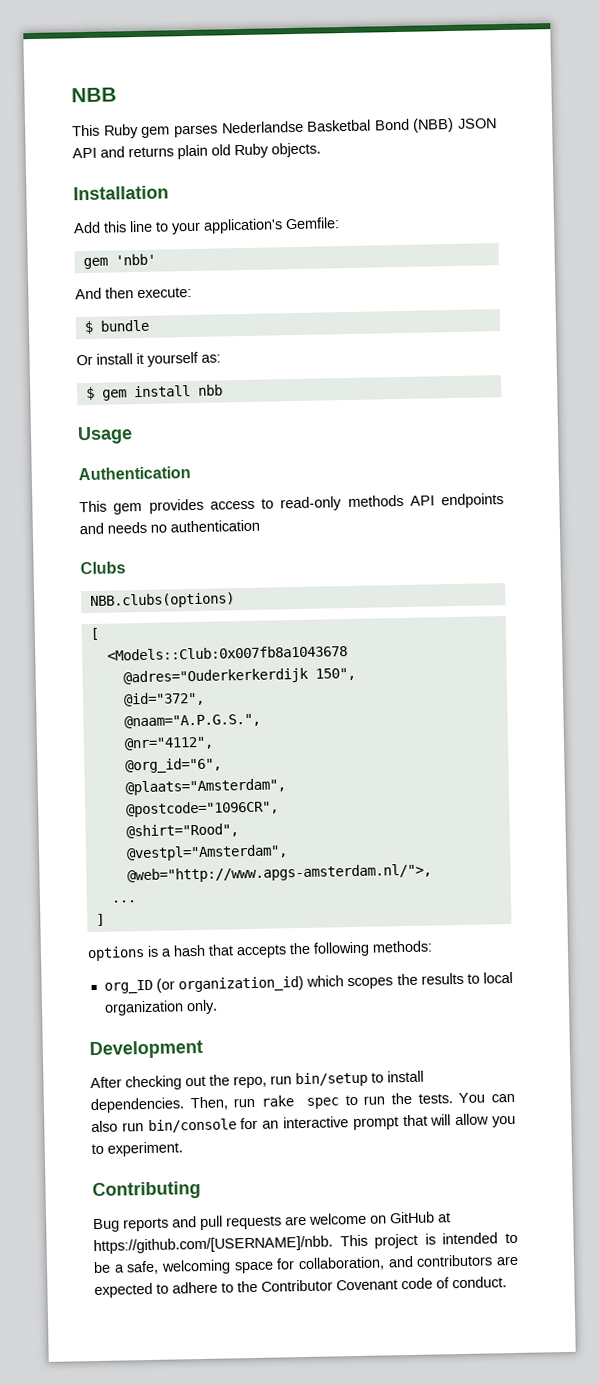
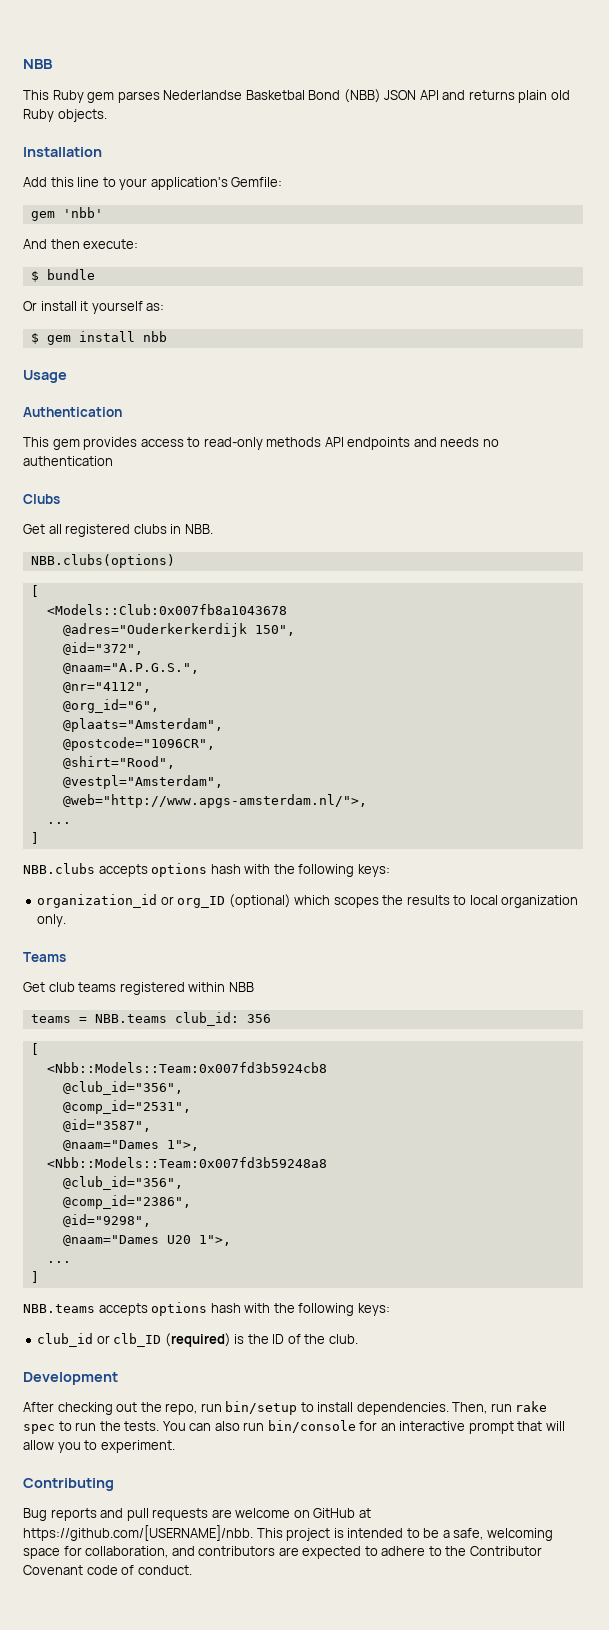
(126, 568) none -> [23,524,213,537] // Get all registered clubs in NBB.
[87,940,432,962] [103,975,305,994] options is a hash that accepts the following methods: // org_ID (or organization_id) -> [23,863,390,877] [37,894,291,908] NBB.clubs accepts options hash with the following keys: // organization_id or org_ID (optional)
(218, 1007) none -> [23,952,66,962] [23,982,254,995] [30,1012,271,1026] [30,1043,39,1055] [46,1062,327,1073] [62,1081,183,1095] [62,1100,191,1114] [62,1119,151,1132] [62,1140,199,1151] [46,1157,327,1168] [62,1176,183,1190] [62,1195,191,1209] [62,1214,151,1227] [62,1235,231,1246] [46,1261,71,1263] [30,1271,39,1283] [23,1302,390,1316] [37,1333,358,1347] // Teams // Get club teams registered within NBB // teams = NBB.teams club_id: 356 // [ // <Nbb::Models::Team:0x007fd3b5924cb8 // @club_id="356", // @comp_id="2531", // @id="3587", // @naam="Dames 1">, // <Nbb::Models::Team:0x007fd3b59248a8 // @club_id="356", // @comp_id="2386", // @id="9298", // @naam="Dames U20 1">, // ... // ] // NBB.teams accepts options hash with the following keys: // club_id or clb_ID (required) is the ID of the club.

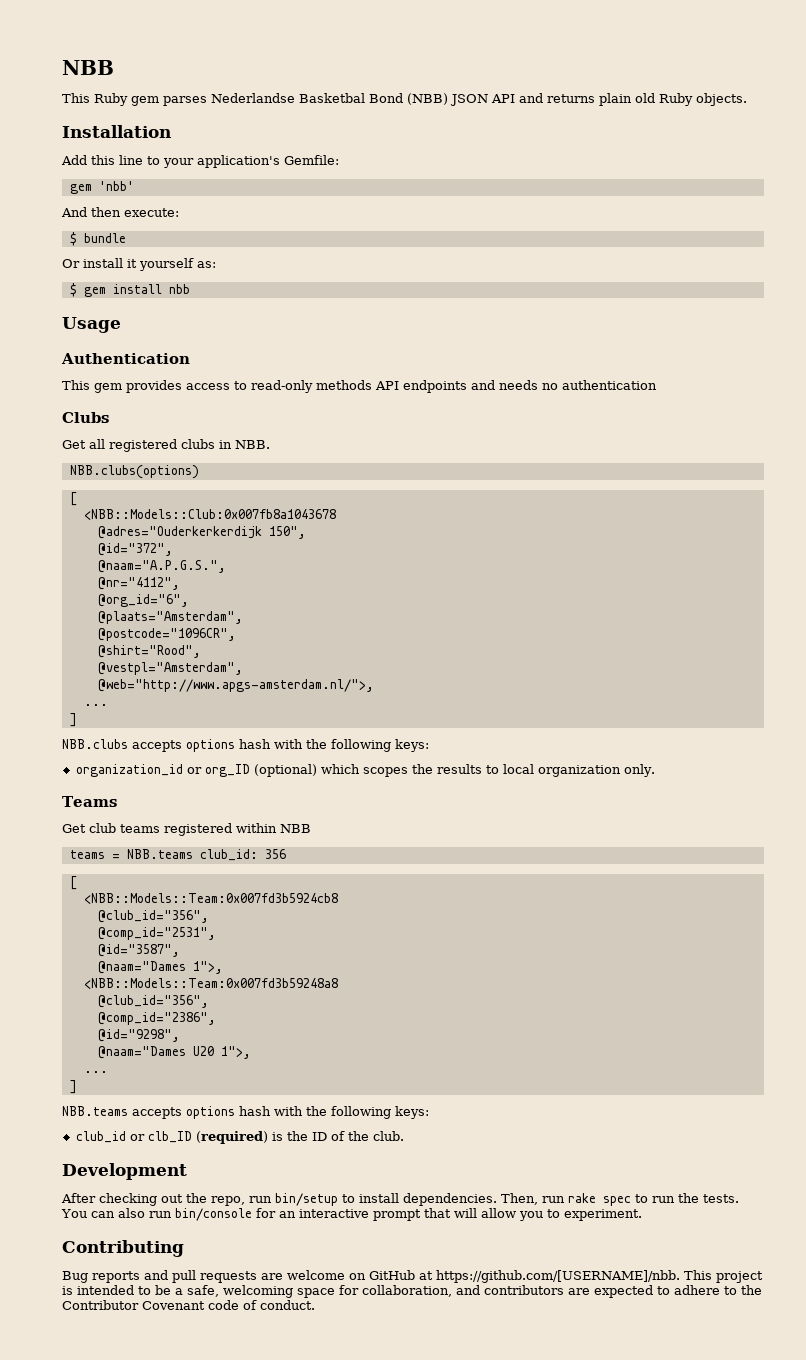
[46,604,287,615] <Models::Club:0x007fb8a1043678 -> [83,509,336,520] <NBB::Models::Club:0x007fb8a1043678
[46,1062,327,1073] <Nbb::Models::Team:0x007fd3b5924cb8 -> [83,893,338,904] <NBB::Models::Team:0x007fd3b5924cb8
[46,1157,327,1168] <Nbb::Models::Team:0x007fd3b59248a8 -> [83,978,338,989] <NBB::Models::Team:0x007fd3b59248a8

